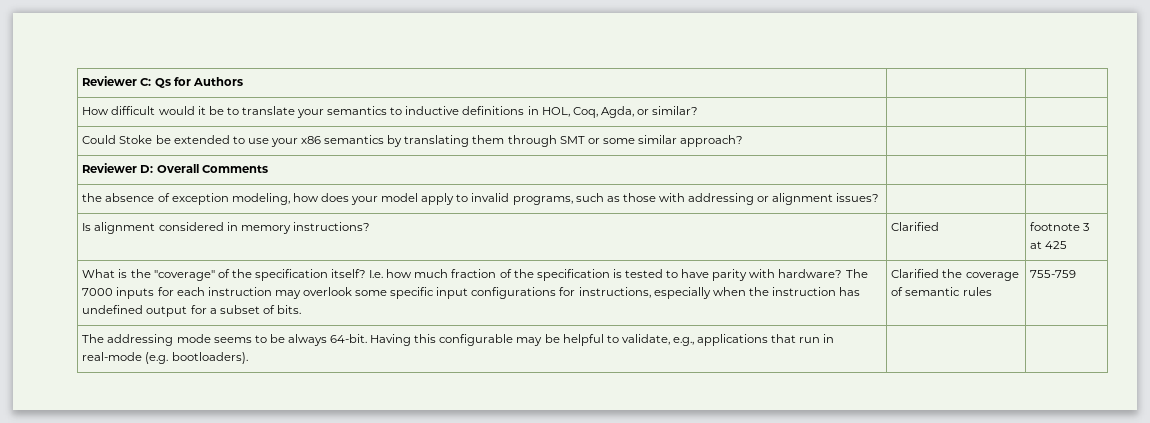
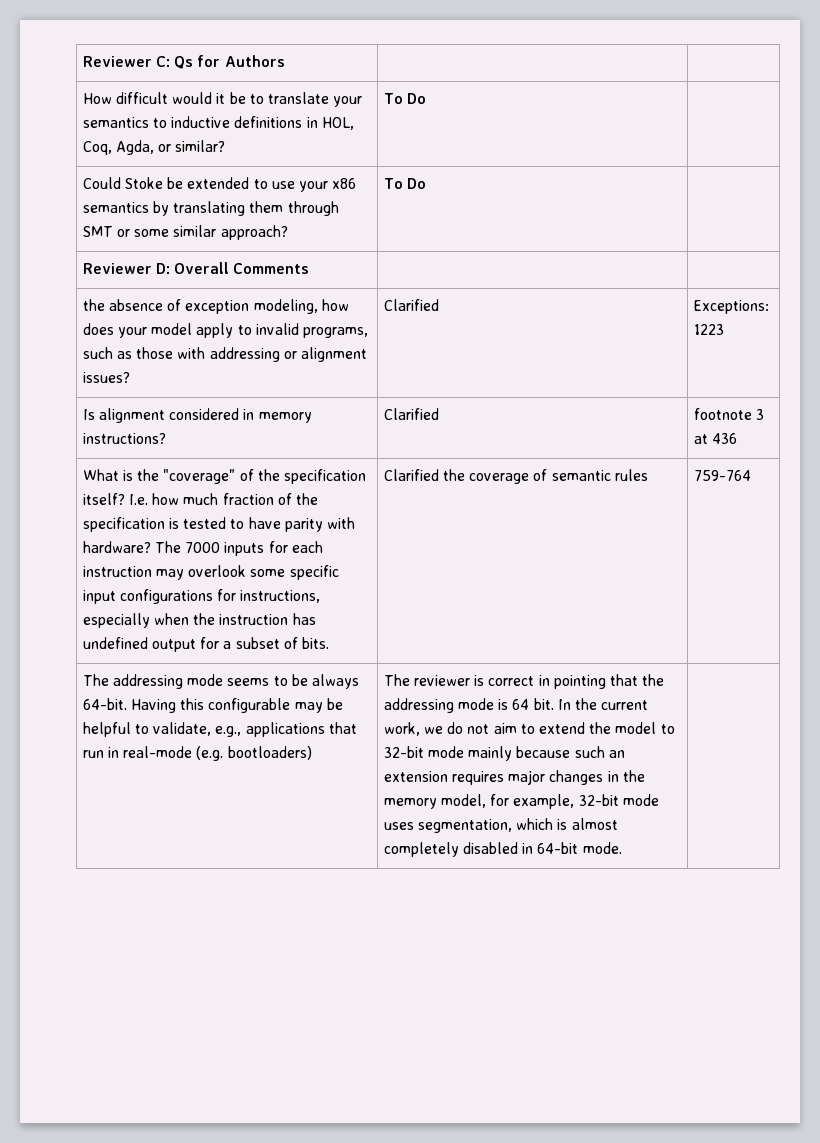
(699, 110) none -> [383,93,427,104] To Do
(744, 141) none -> [383,178,427,189] To Do
(880, 197) | -> [383,299,439,311] [693,300,769,314] [693,324,724,335] Clarified | Exceptions: 1223
[1045,241,1068,249] 425 -> [712,433,738,444] 436
[1030,270,1077,278] 755-759 -> [693,470,751,481] 759-764
[171,352,248,364] bootloaders). | -> [227,746,312,760] [383,674,665,689] [383,698,649,713] [383,722,675,736] [383,746,625,761] [383,770,645,785] [383,794,659,809] [383,818,618,833] [383,842,622,857] bootloaders) | The reviewer is correct in pointing that the addressing mode is 64 bit. In the current work, we do not aim to extend the model to 32-bit mode mainly because such an extension requires major changes in the memory model, for example, 32-bit mode uses segmentation, which is almost completely disabled in 64-bit mode.

